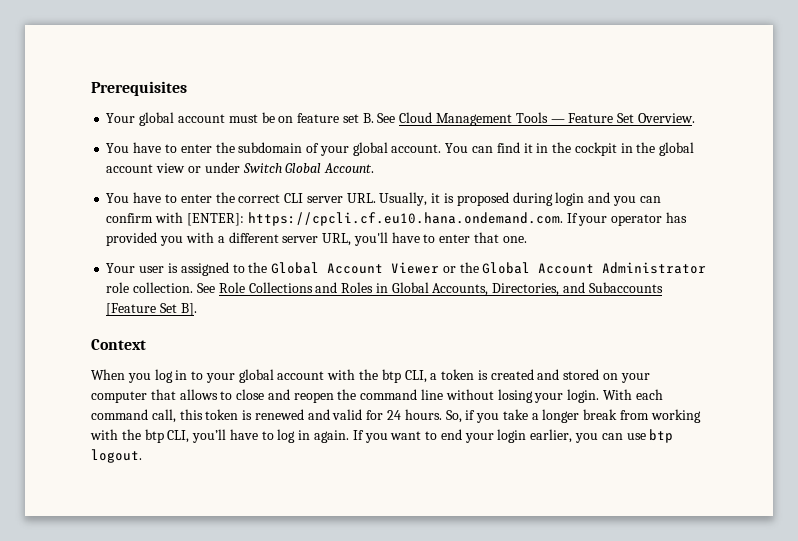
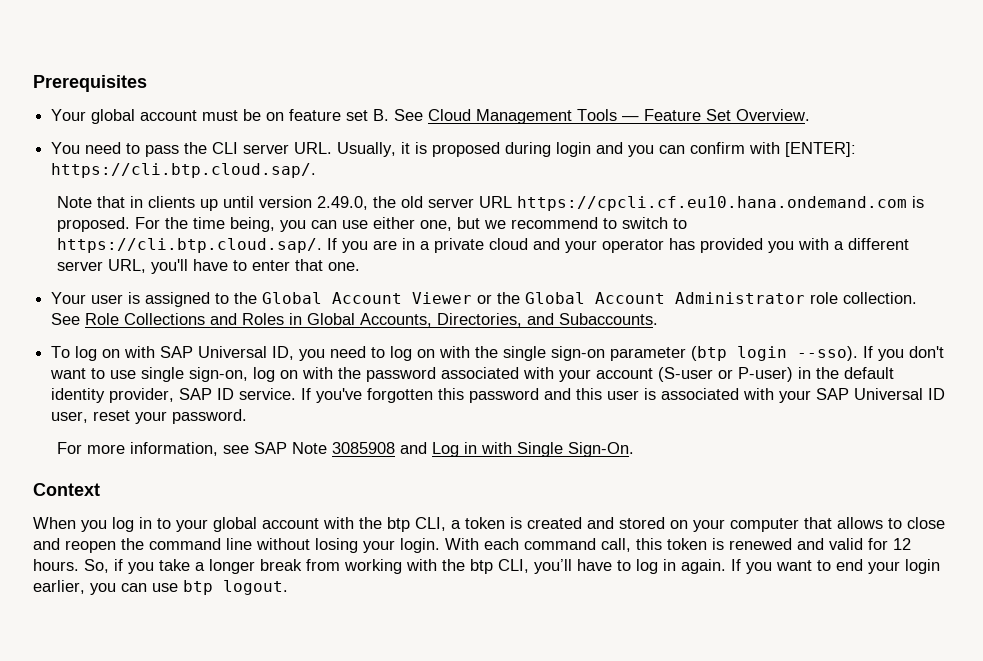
[133,142,695,156] [106,162,375,173] [106,192,281,203] have to enter the subdomain of your global account. You can find it in the cockpit in the global account view or under Switch Global Account. // You have to enter the correct -> [85,142,208,157] need to pass the
[247,212,578,226] https://cpcli.cf.eu10.hana.ondemand.com. If -> [51,163,317,178] [56,196,924,211] [56,217,687,232] [56,238,560,253] https://cli.btp.cloud.sap/. // Note that in clients up until version 2.49.0, the old server URL https://cpcli.cf.eu10.hana.ondemand.com is proposed. For the time being, you can use either one, but we recommend to switch to https://cli.btp.cloud.sap/. If you are in a private cloud and
[588,282,663,293] [106,303,197,316] Subaccounts [Feature Set B]. -> [559,313,659,325] [51,346,945,361] [50,367,895,382] [51,388,946,403] [51,409,248,424] [56,442,634,457] Subaccounts. // To log on with SAP Universal ID, you need to log on with the single sign-on parameter (btp login --sso). If you don't want to use single sign-on, log on with the password associated with your account (S-user or P-user) in the default identity provider, SAP ID service. If you've forgotten this password and this user is associated with your SAP Universal ID user, reset your password. // For more information, see SAP Note 3085908 and Log in with Single Sign-On.
[387,410,402,420] 24 -> [893,538,911,550] 12

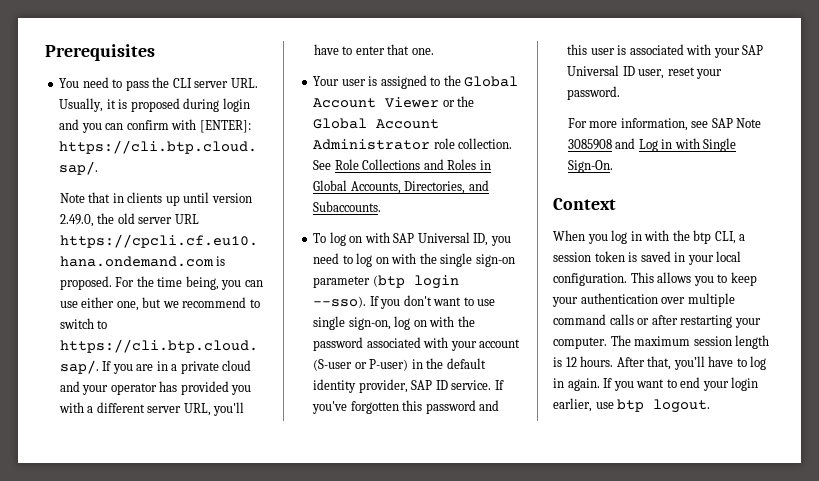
[51,109,811,124] // Your global account must be on feature set B. See Cloud Management Tools — Feature Set Overview. -> (155, 52) none
[157,517,319,532] to your global account -> (642, 236) none
[465,517,945,532] [33,538,911,553] [33,559,529,574] token is created and stored on your computer that allows to close and reopen the command line without losing your login. With each command call, this token is renewed and valid for 12 hours. So, if you take a longer break from working with the btp CLI, -> [553,251,742,265] [553,272,757,286] [552,293,735,307] [553,314,761,328] [553,335,770,349] [553,356,672,370] session token is saved in your local configuration. This allows you to keep your authentication over multiple command calls or after restarting your computer. The maximum session length is 12 hours. After that,
[90,583,147,595] you can -> (592, 405) none

